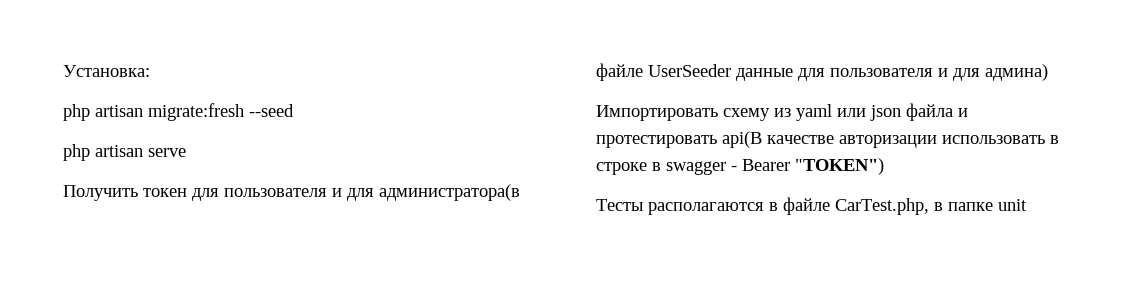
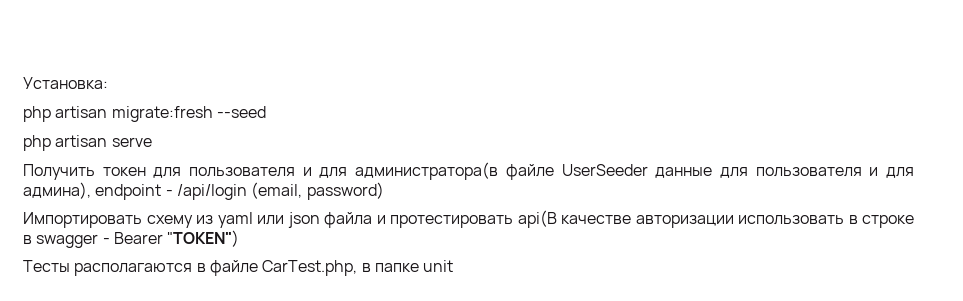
[985,64,1048,81] админа) -> [23,182,384,200] админа), endpoint - /api/login (email, password)

